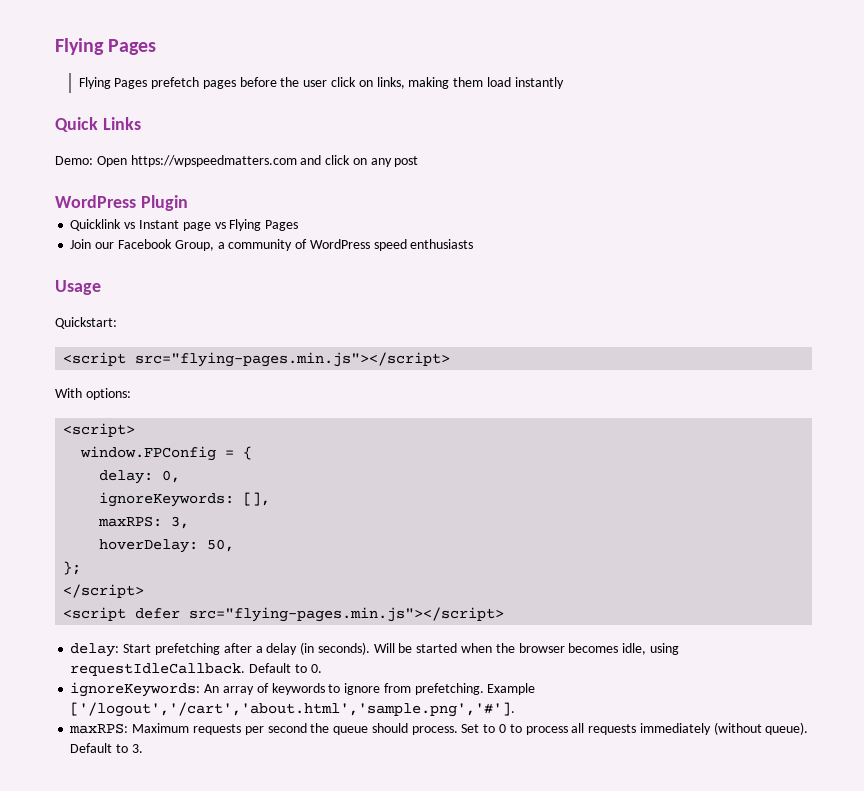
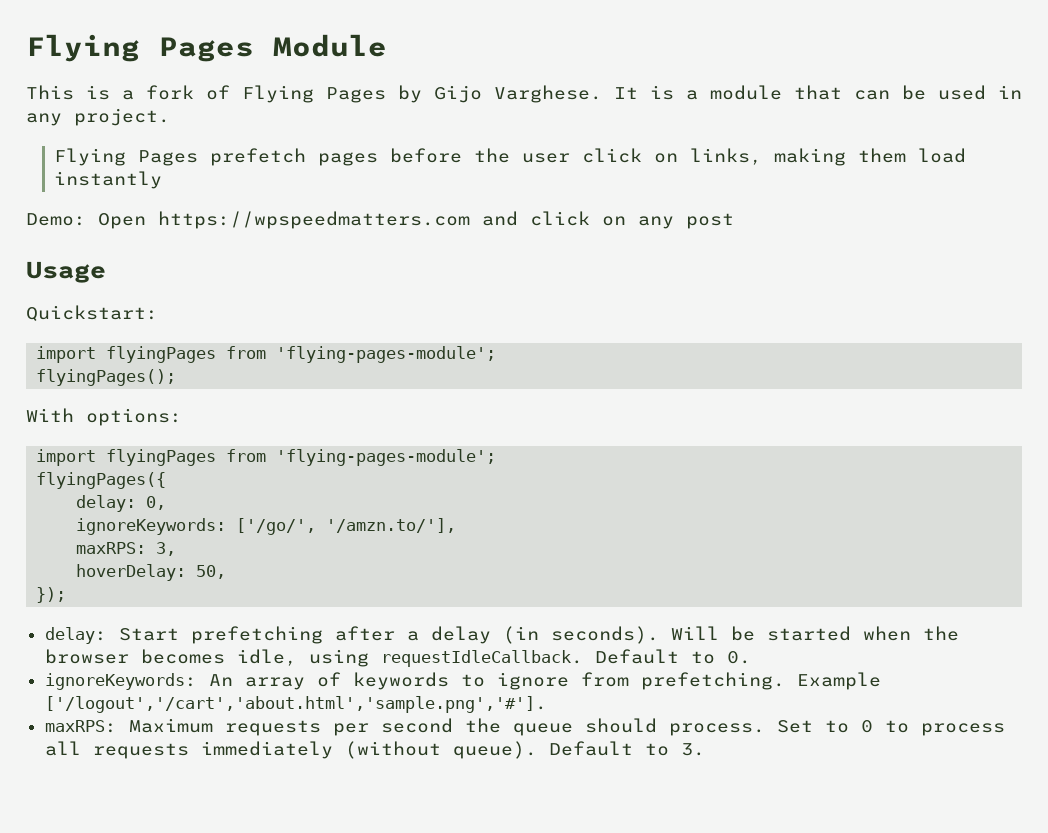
[55,38,157,55] Flying Pages -> [26,34,387,62] [26,85,1022,103] [26,108,170,126] Flying Pages Module // This is a fork of Flying Pages by Gijo Varghese. It is a module that can be used in any project.
[55,117,141,132] // Quick Links -> (163, 180) none
[55,195,188,211] [70,219,299,231] [70,239,474,251] [55,280,101,295] [55,317,117,329] [63,352,451,367] [55,388,131,400] [63,423,136,437] [80,446,253,461] WordPress Plugin // Quicklink vs Instant page vs Flying Pages // Join our Facebook Group, a community of WordPress speed enthusiasts // Usage // Quickstart: // <script src="flying-pages.min.js"></script> // With options: // <script> // window.FPConfig = { -> [26,261,106,283] [26,305,158,321] [36,346,497,363] [36,369,177,386] [26,408,182,426] [36,449,497,466] [36,472,167,489] Usage // Quickstart: // import flyingPages from 'flying-pages-module'; // flyingPages(); // With options: // import flyingPages from 'flying-pages-module'; // flyingPages({
[243,492,271,506] [], -> [236,518,457,535] ['/go/', '/amzn.to/'],
[63,561,82,575] [63,584,145,598] [63,607,505,622] }; // </script> // <script defer src="flying-pages.min.js"></script> -> [36,587,67,603] });

